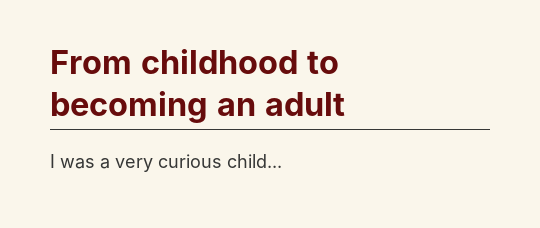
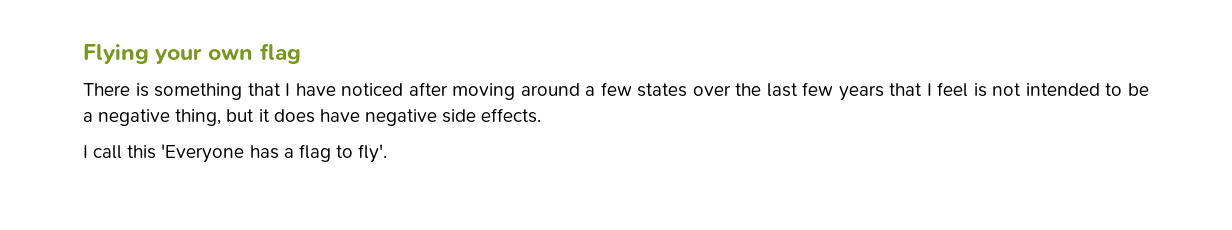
[50,49,339,74] [50,91,345,123] [50,154,282,172] From childhood to becoming an adult // I was a very curious child... -> [83,43,301,64] [83,82,1149,101] [83,108,542,126] [83,144,388,163] Flying your own flag // There is something that I have noticed after moving around a few states over the last few years that I feel is not intended to be a negative thing, but it does have negative side effects. // I call this 'Everyone has a flag to fly'.

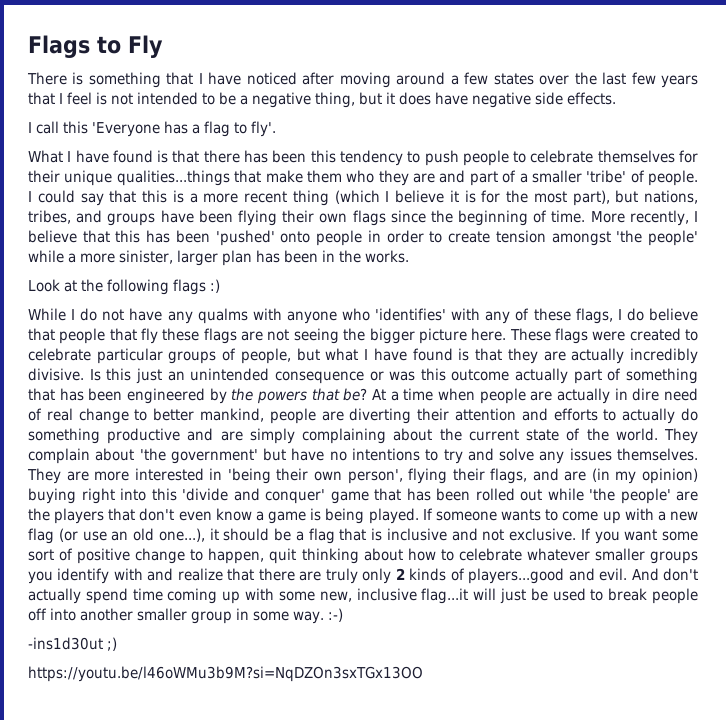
[83,43,301,64] Flying your own flag -> [28,35,163,58] Flags to Fly
(388, 153) none -> [28,150,698,166] [28,170,698,186] [28,190,698,206] [28,210,698,226] [28,230,699,246] [28,250,409,266] [28,279,220,295] [28,308,698,324] [28,328,699,344] [28,348,699,364] [28,368,698,384] [28,388,698,404] [28,408,698,424] [28,428,699,444] [28,448,698,464] [27,468,698,484] [28,488,698,504] [28,508,698,524] [28,528,698,544] [28,548,698,564] [28,568,699,584] [28,588,698,604] [28,608,343,624] [28,637,117,651] [28,666,423,682] // What I have found is that there has been this tendency to push people to celebrate themselves for their unique qualities...things that make them who they are and part of a smaller 'tribe' of people. I could say that this is a more recent thing (which I believe it is for the most part), but nations, tribes, and groups have been flying their own flags since the beginning of time. More recently, I believe that this has been 'pushed' onto people in order to create tension amongst 'the people' while a more sinister, larger plan has been in the works. // Look at the following flags :) // While I do not have any qualms with anyone who 'identifies' with any of these flags, I do believe that people that fly these flags are not seeing the bigger picture here. These flags were created to celebrate particular groups of people, but what I have found is that they are actually incredibly divisive. Is this just an unintended consequence or was this outcome actually part of something that has been engineered by the powers that be? At a time when people are actually in dire need of real change to better mankind, people are diverting their attention and efforts to actually do something productive and are simply complaining about the current state of the world. They complain about 'the government' but have no intentions to try and solve any issues themselves. They are more interested in 'being their own person', flying their flags, and are (in my opinion) buying right into this 'divide and conquer' game that has been rolled out while 'the people' are the players that don't even know a game is being played. If someone wants to come up with a new flag (or use an old one...), it should be a flag that is inclusive and not exclusive. If you want some sort of positive change to happen, quit thinking about how to celebrate whatever smaller groups you identify with and realize that there are truly only 2 kinds of players...good and evil. And don't actually spend time coming up with some new, inclusive flag...it will just be used to break people off into another smaller group in some way. :-) // -ins1d30ut ;) // https://youtu.be/l46oWMu3b9M?si=NqDZOn3sxTGx13OO

